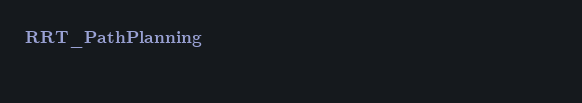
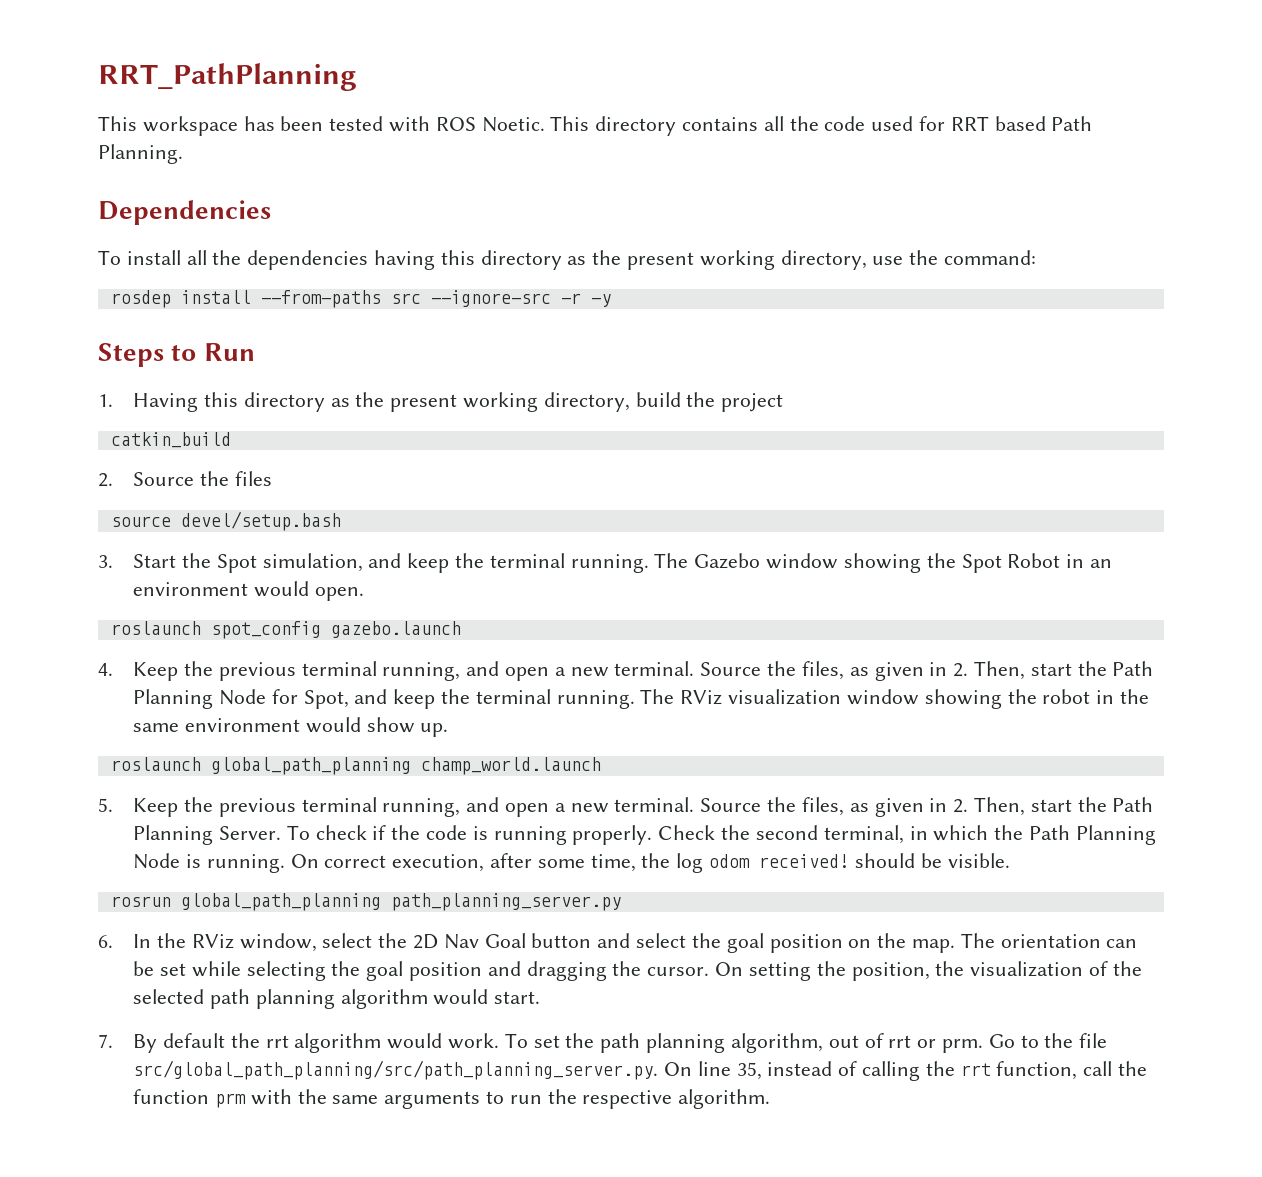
(202, 39) none -> [98,116,1093,136] [98,144,183,164] [98,200,271,225] [98,250,1037,270] [110,290,611,308] [98,343,255,367] [98,392,784,412] [110,432,231,448] [98,471,272,487] [110,511,341,531] [98,553,1112,573] [133,581,364,601] [110,621,461,639] [98,661,1154,681] [133,689,1149,709] [133,717,449,737] [110,757,601,775] [98,797,1154,817] [133,825,1156,845] [133,853,1010,873] [110,893,621,911] [98,933,1138,953] [133,961,1142,981] [133,989,541,1009] [98,1033,1108,1053] [133,1060,1148,1081] [133,1089,771,1109] // This workspace has been tested with ROS Noetic. This directory contains all the code used for RRT based Path Planning. // Dependencies // To install all the dependencies having this directory as the present working directory, use the command: // rosdep install --from-paths src --ignore-src -r -y // Steps to Run // 1. Having this directory as the present working directory, build the project // catkin_build // 2. Source the files // source devel/setup.bash // 3. Start the Spot simulation, and keep the terminal running. The Gazebo window showing the Spot Robot in an environment would open. // roslaunch spot_config gazebo.launch // 4. Keep the previous terminal running, and open a new terminal. Source the files, as given in 2. Then, start the Path Planning Node for Spot, and keep the terminal running. The RViz visualization window showing the robot in the same environment would show up. // roslaunch global_path_planning champ_world.launch // 5. Keep the previous terminal running, and open a new terminal. Source the files, as given in 2. Then, start the Path Planning Server. To check if the code is running properly. Check the second terminal, in which the Path Planning Node is running. On correct execution, after some time, the log odom received! should be visible. // rosrun global_path_planning path_planning_server.py // 6. In the RViz window, select the 2D Nav Goal button and select the goal position on the map. The orientation can be set while selecting the goal position and dragging the cursor. On setting the position, the visualization of the selected path planning algorithm would start. // 7. By default the rrt algorithm would work. To set the path planning algorithm, out of rrt or prm. Go to the file src/global_path_planning/src/path_planning_server.py. On line 35, instead of calling the rrt function, call the function prm with the same arguments to run the respective algorithm.

